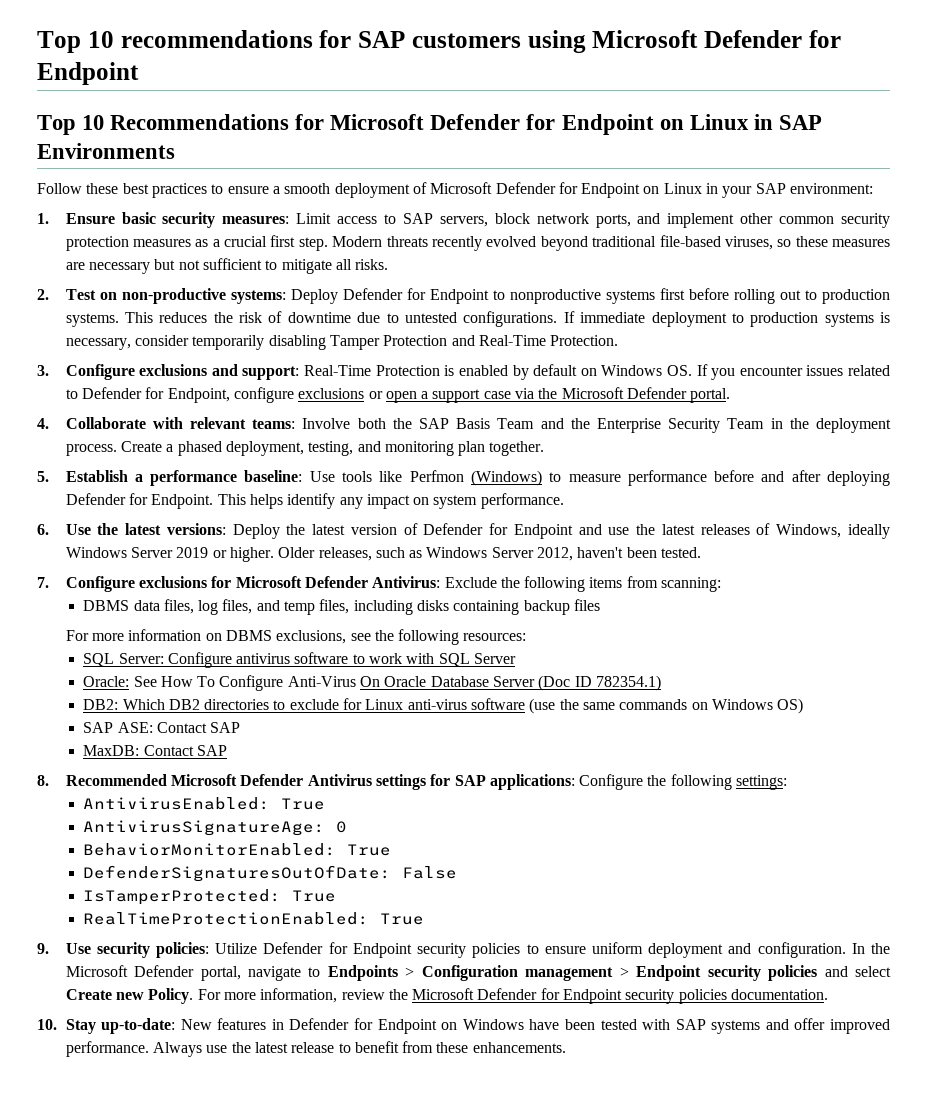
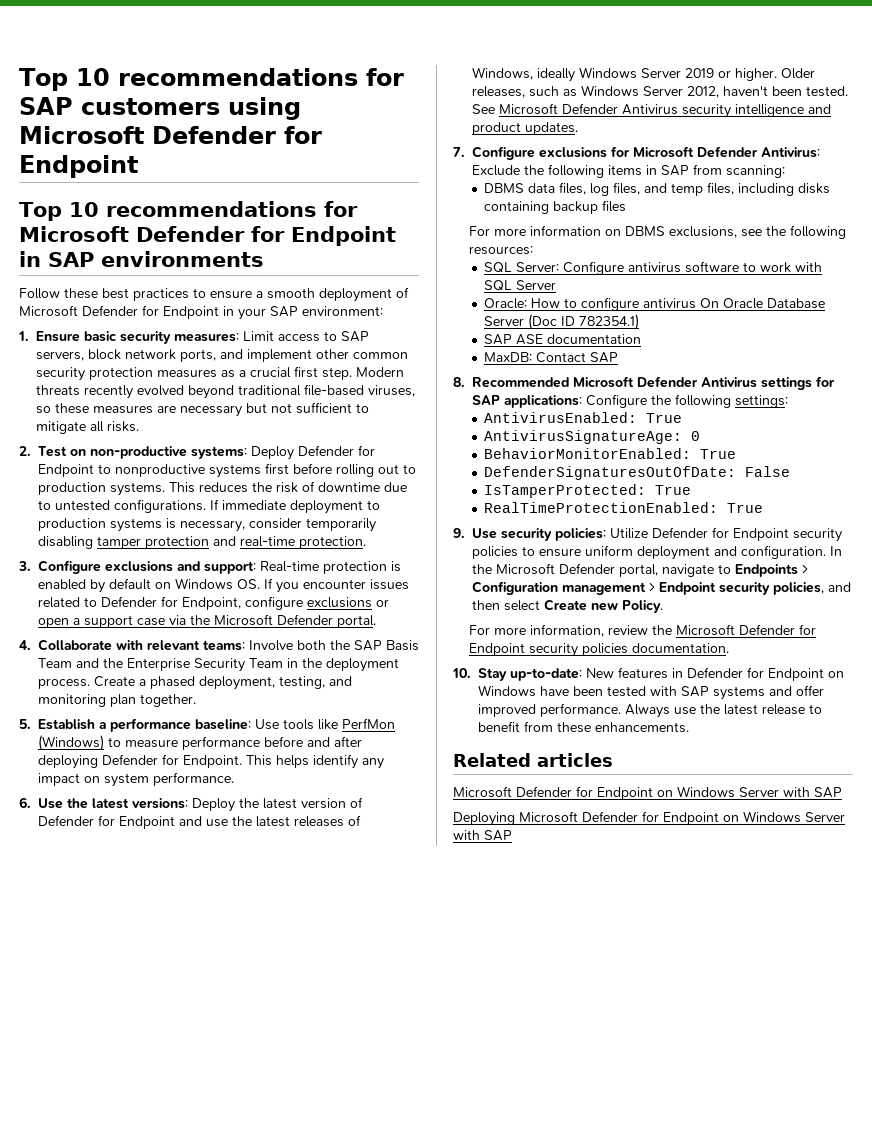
[110,114,290,130] Recommendations -> [105,201,317,217] recommendations
[659,114,822,130] [37,143,175,159] on Linux in SAP Environments -> [19,251,264,267] in SAP environments
[643,183,702,194] on Linux -> (219, 312) none
[329,335,619,350] Tamper Protection and Real-Time Protection. -> [97,536,366,549] tamper protection and real-time protection.
[304,365,440,376] Real-Time Protection -> [260,561,387,574] Real-time protection
[409,470,464,482] Perfmon -> [342,718,395,729] PerfMon
(702, 552) none -> [472,103,831,118] [472,122,578,135] See Microsoft Defender Antivirus security intelligence and product updates.
(623, 582) none -> [646,165,689,176] in SAP
[133,675,356,691] See How To Configure Anti-Virus -> [531,297,697,311] How to configure antivirus
[83,698,804,714] [83,722,241,733] DB2: Which DB2 directories to exclude for Linux anti-virus software (use the same commands on Windows OS) // SAP ASE: Contact SAP -> [484,334,642,345] SAP ASE documentation
[768,965,848,981] policies and -> [773,582,851,595] [472,600,500,610] policies, and then
(194, 996) none -> (663, 606) //
(566, 1047) none -> [453,753,613,767] [453,786,842,800] [453,811,845,826] [453,830,512,841] // Related articles // Microsoft Defender for Endpoint on Windows Server with SAP // Deploying Microsoft Defender for Endpoint on Windows Server with SAP

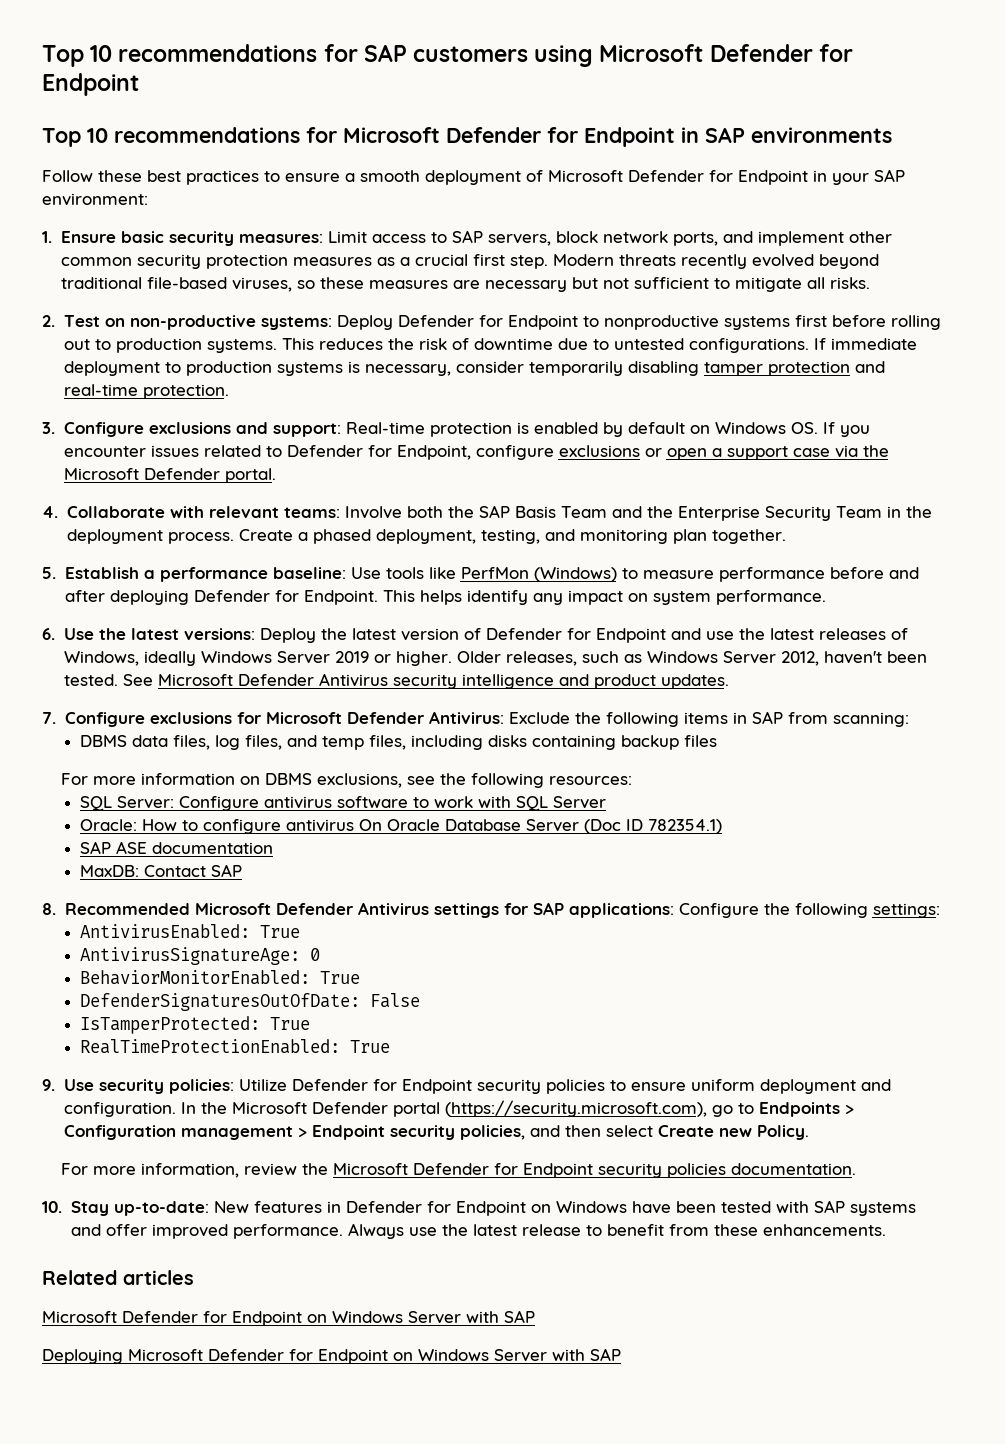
[619,564,714,577] portal, navigate -> [392,1100,733,1117] portal (https://security.microsoft.com), go

